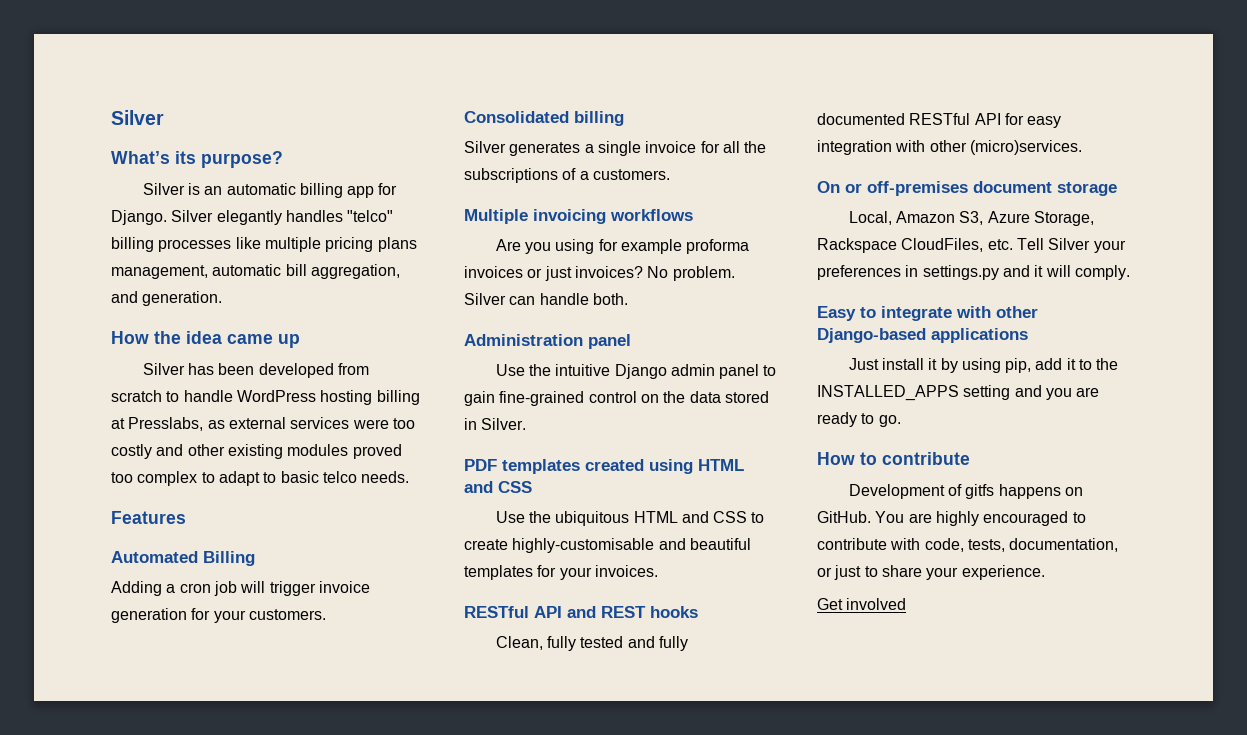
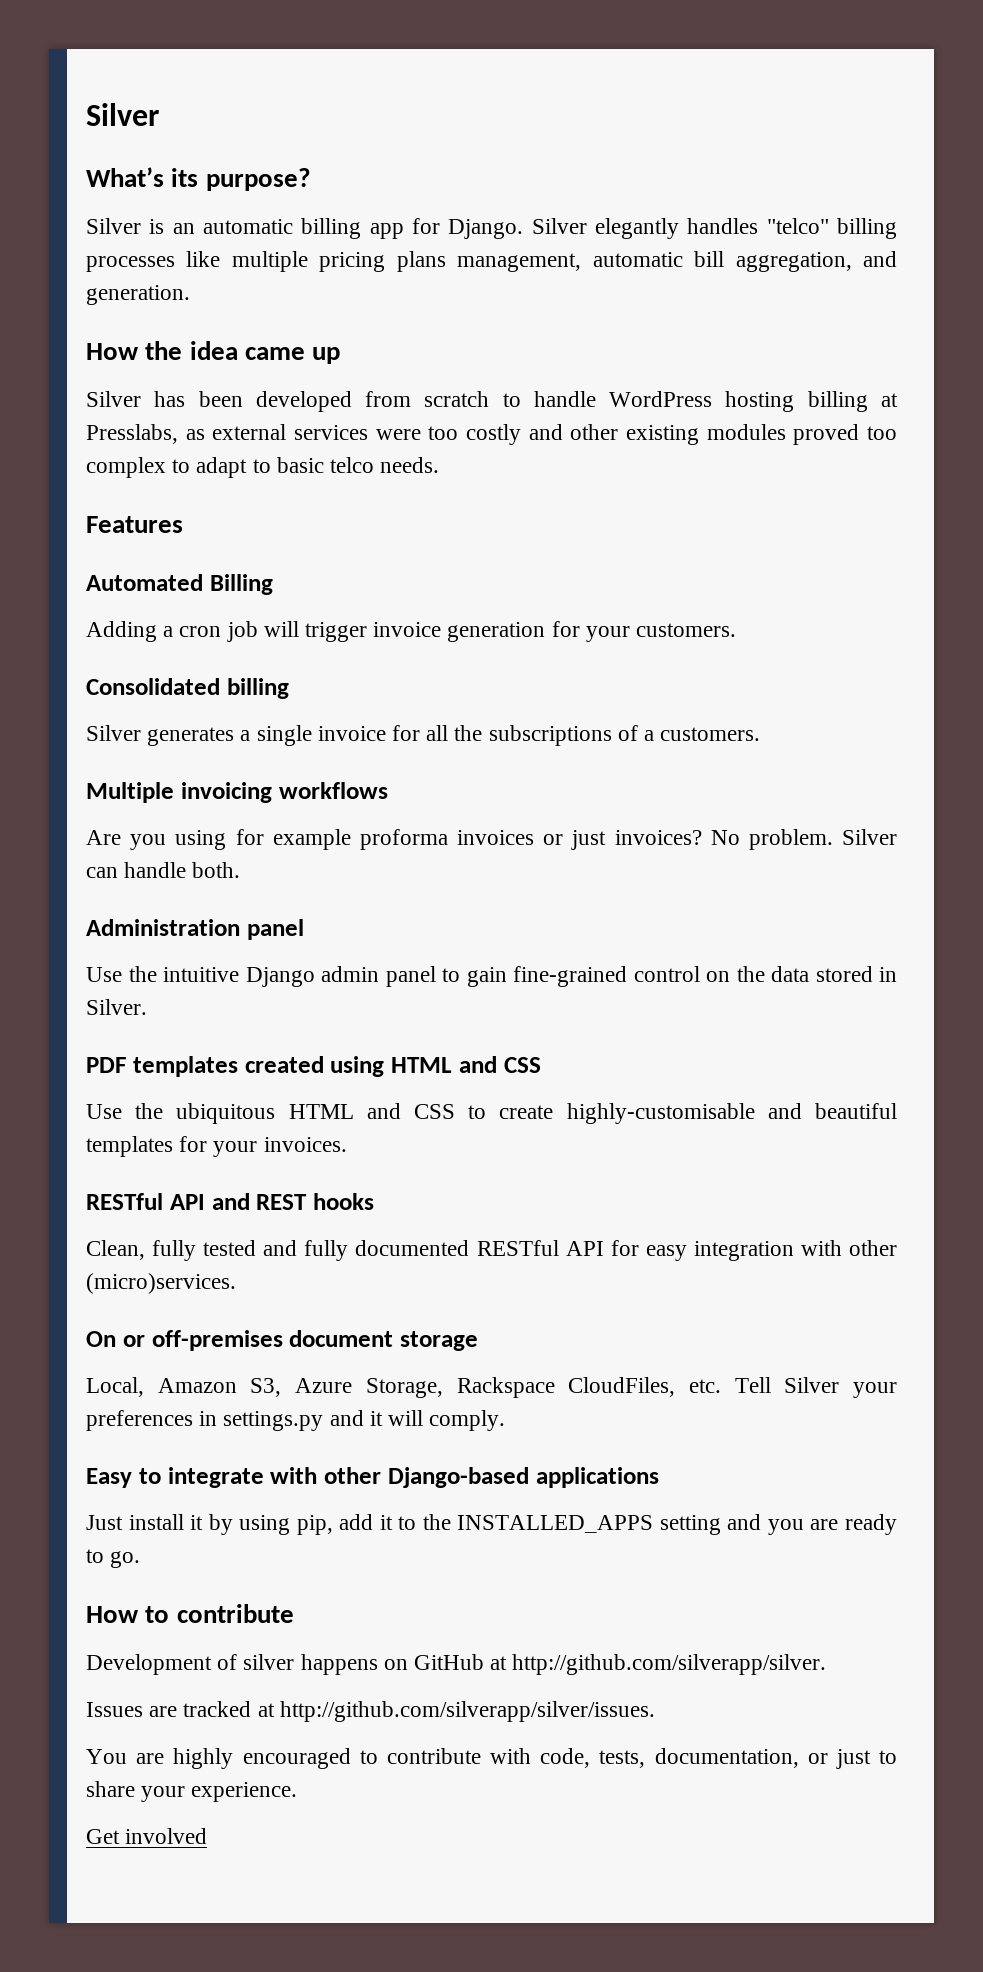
[965,484,995,499] gitfs -> [243,1654,295,1670] silver
[817,511,871,523] GitHub. -> [414,1654,827,1675] [86,1701,655,1722] GitHub at http://github.com/silverapp/silver. // Issues are tracked at http://github.com/silverapp/silver/issues. //

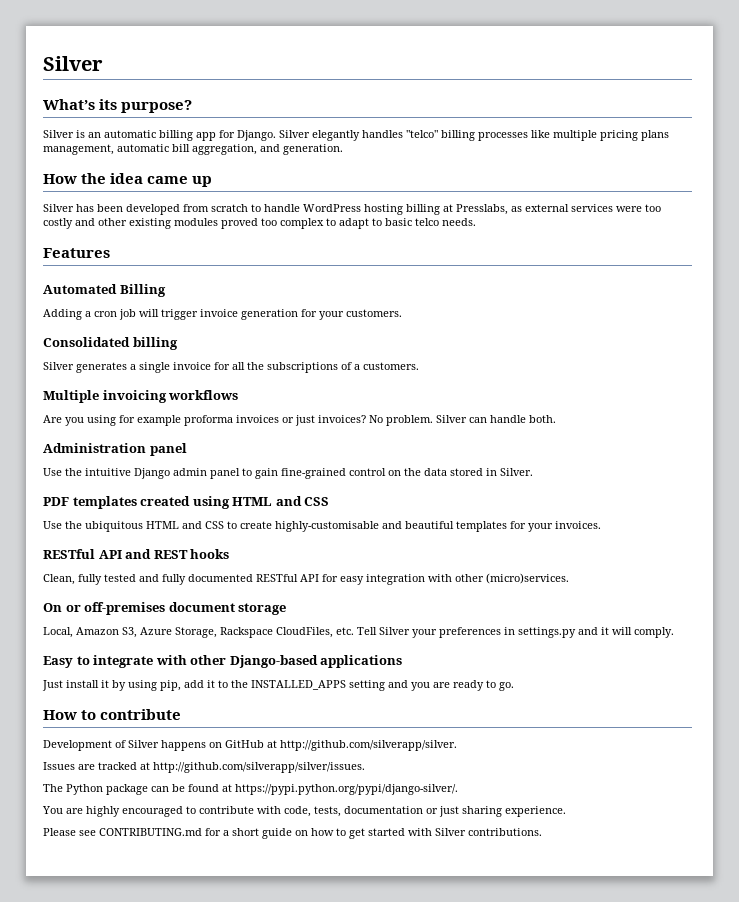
[243,1654,295,1670] silver -> [128,740,159,748] Silver
(655, 1711) none -> [43,784,458,795] // The Python package can be found at https://pypi.python.org/pypi/django-silver/.
[654,1748,897,1769] [86,1781,298,1802] [86,1828,208,1844] documentation, or just to share your experience. // Get involved -> [344,806,566,817] [43,828,542,839] documentation or just sharing experience. // Please see CONTRIBUTING.md for a short guide on how to get started with Silver contributions.

